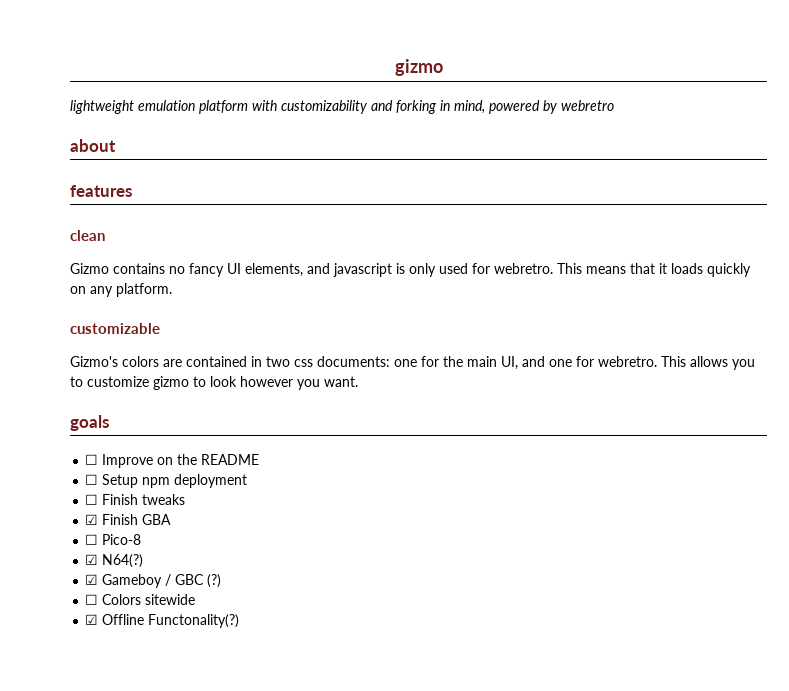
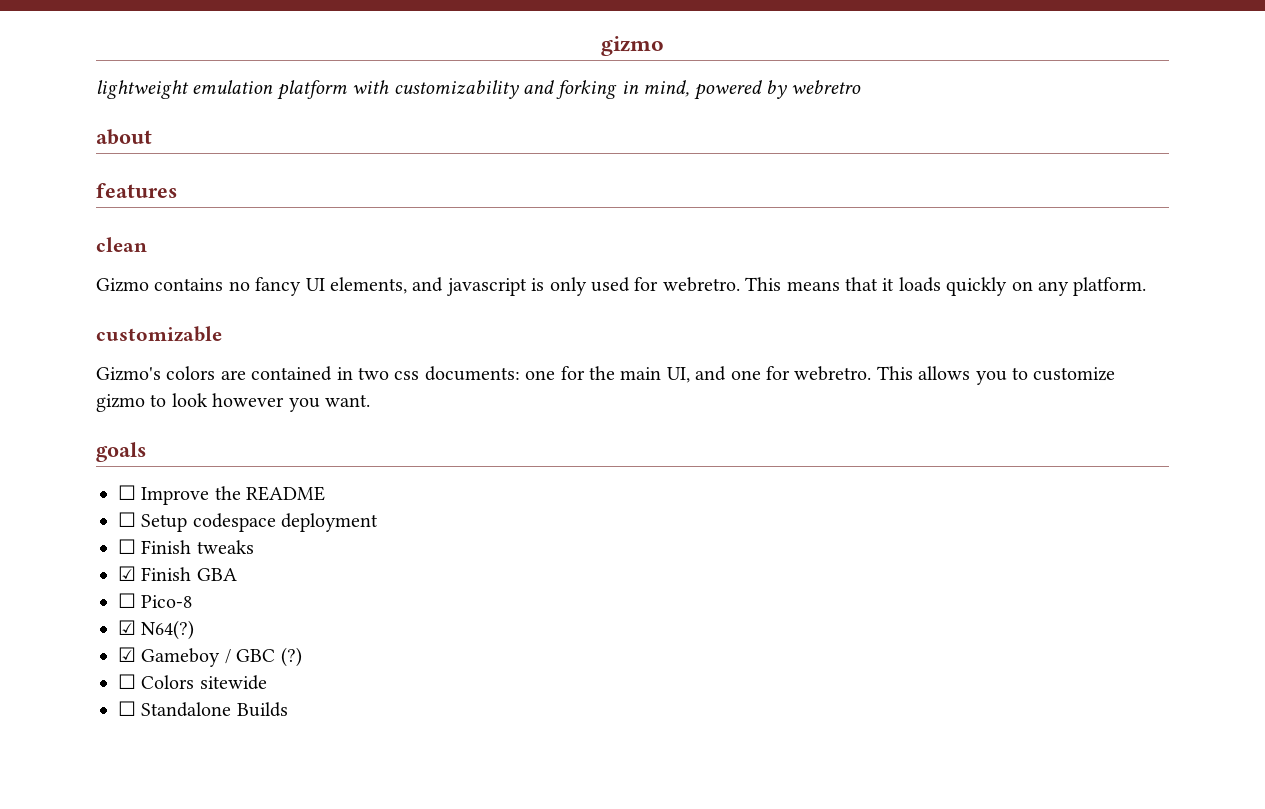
[157,457,174,465] on -> (210, 496) none
[142,477,171,488] npm -> [192,513,276,532] codespace
[85,614,240,628] ☑ Offline Functonality(?) -> [118,701,288,717] ☐ Standalone Builds

